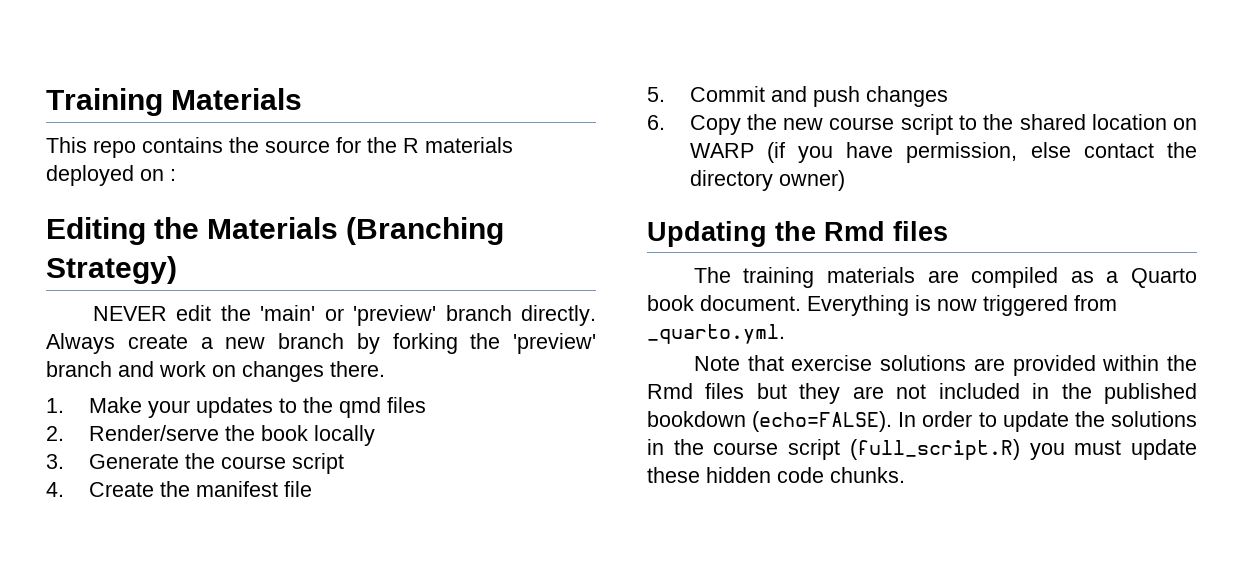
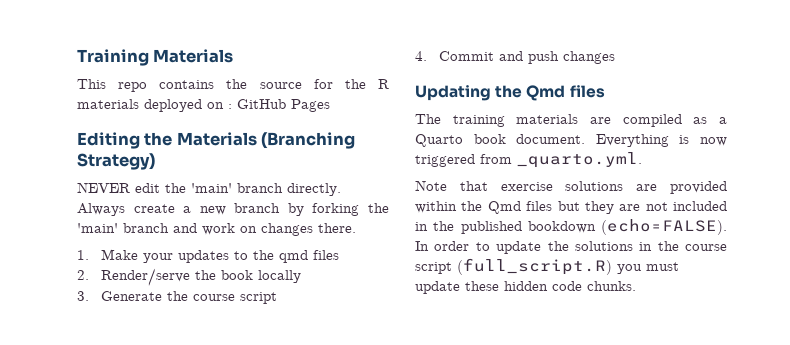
(176, 175) none -> [237,99,330,112] GitHub Pages
[324,305,437,326] or 'preview' -> (232, 188) none
[513,333,596,354] 'preview' -> [77,223,118,233] 'main'
[88,481,312,497] [647,87,665,102] Create the manifest file // 5. -> (427, 56) none
[647,114,1197,135] [689,142,1197,163] [689,170,845,191] // 6. Copy the new course script to the shared location on WARP (if you have permission, else contact the directory owner) -> (616, 57) none
[824,221,885,241] Rmd -> [526,85,566,101] Qmd
[647,383,693,399] Rmd -> [487,201,521,214] Qmd

